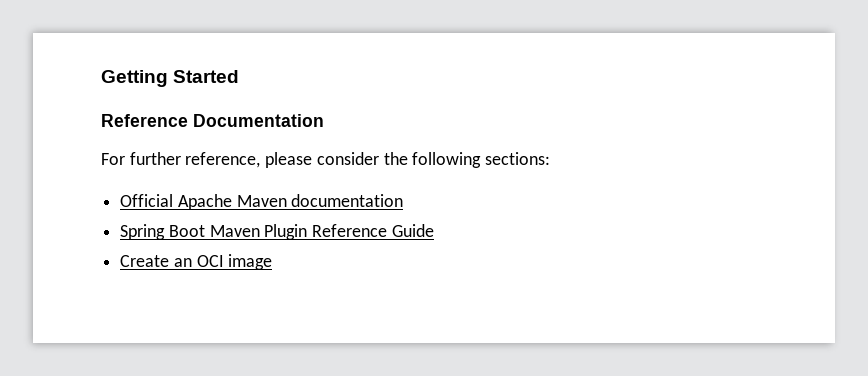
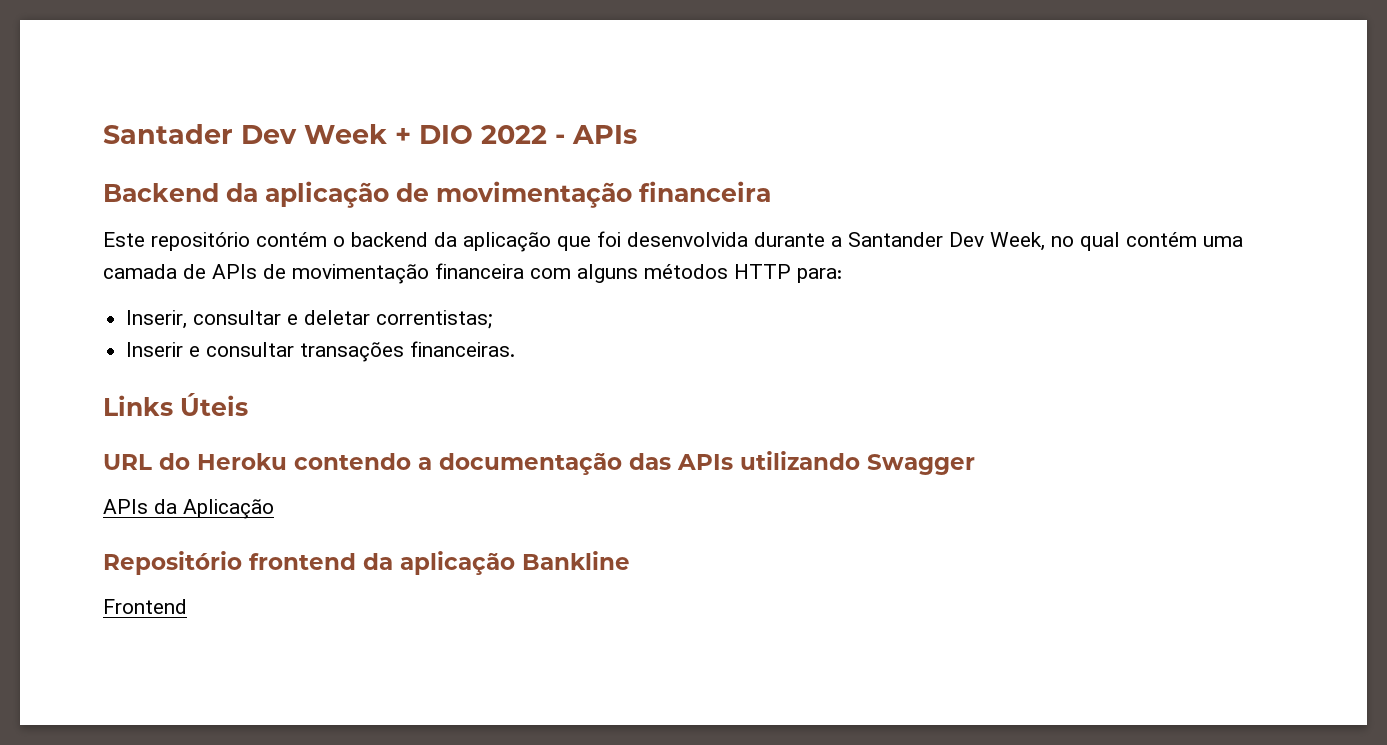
[101,70,240,87] [101,114,324,127] [101,152,551,168] [120,194,404,210] [120,224,434,240] [120,254,273,270] Getting Started // Reference Documentation // For further reference, please consider the following sections: // Official Apache Maven documentation // Spring Boot Maven Plugin Reference Guide // Create an OCI image -> [103,124,637,144] [103,181,771,208] [103,231,1243,252] [103,263,842,284] [126,310,493,329] [126,341,516,362] [103,393,248,416] [103,451,975,475] [103,499,274,519] [103,551,630,575] [103,599,187,614] Santader Dev Week + DIO 2022 - APIs // Backend da aplicação de movimentação financeira // Este repositório contém o backend da aplicação que foi desenvolvida durante a Santander Dev Week, no qual contém uma camada de APIs de movimentação financeira com alguns métodos HTTP para: // Inserir, consultar e deletar correntistas; // Inserir e consultar transações financeiras. // Links Úteis // URL do Heroku contendo a documentação das APIs utilizando Swagger // APIs da Aplicação // Repositório frontend da aplicação Bankline // Frontend

